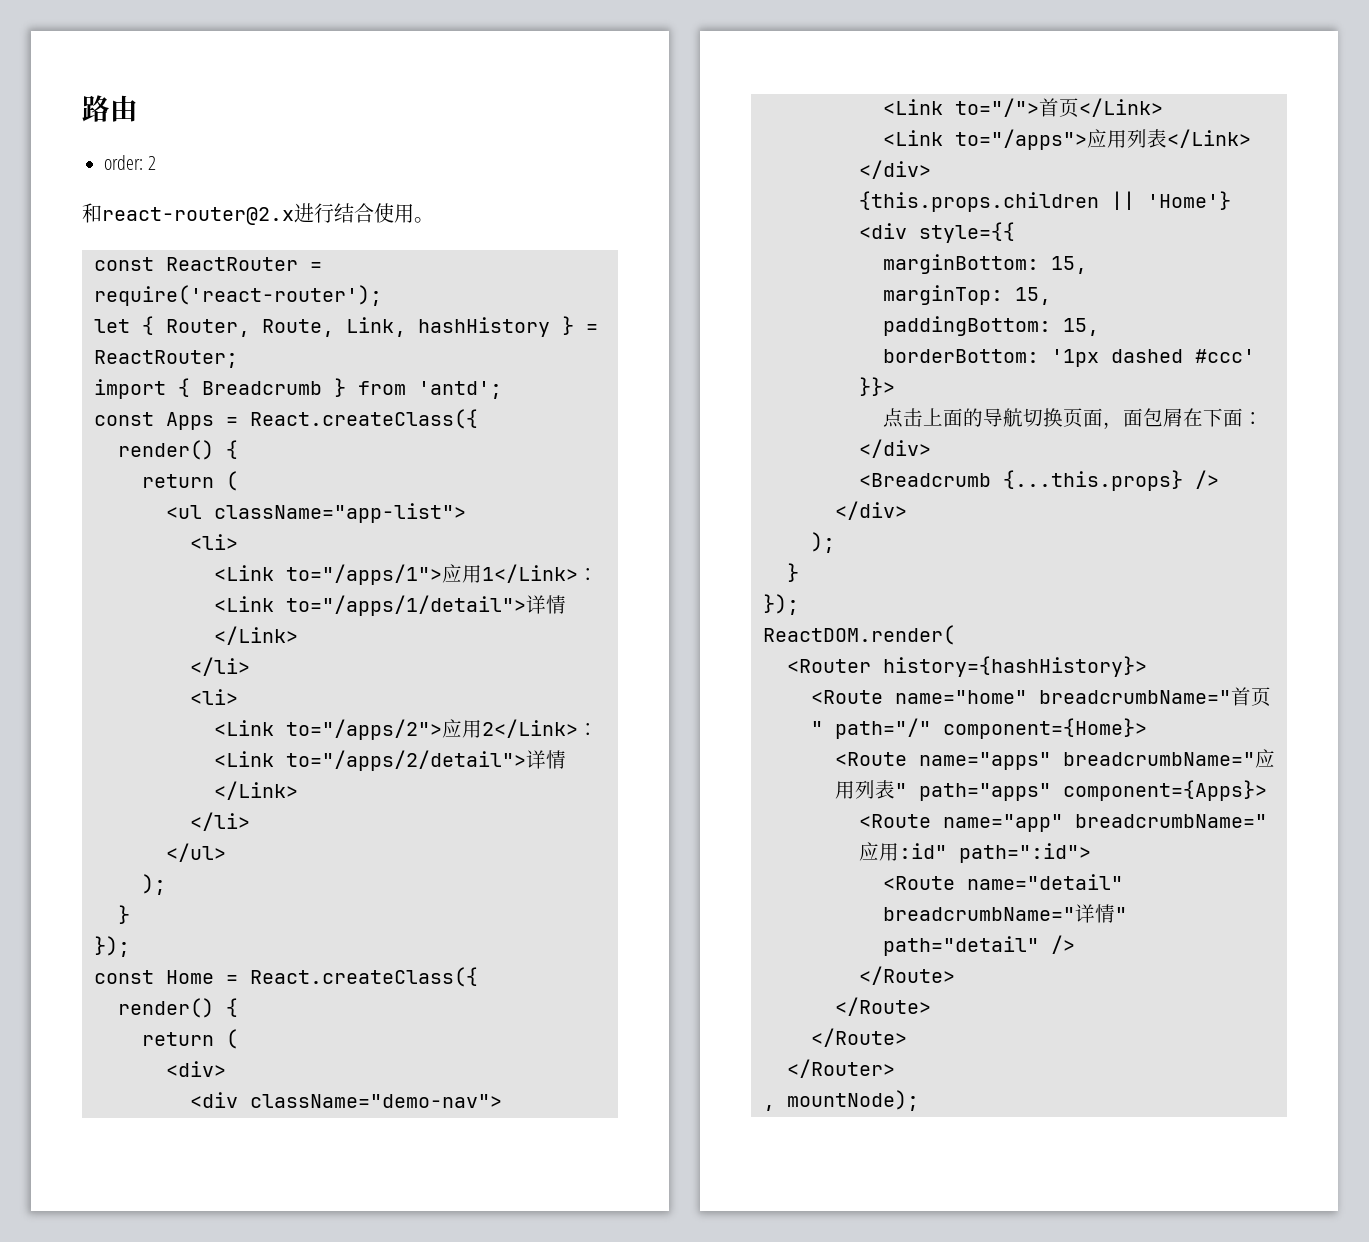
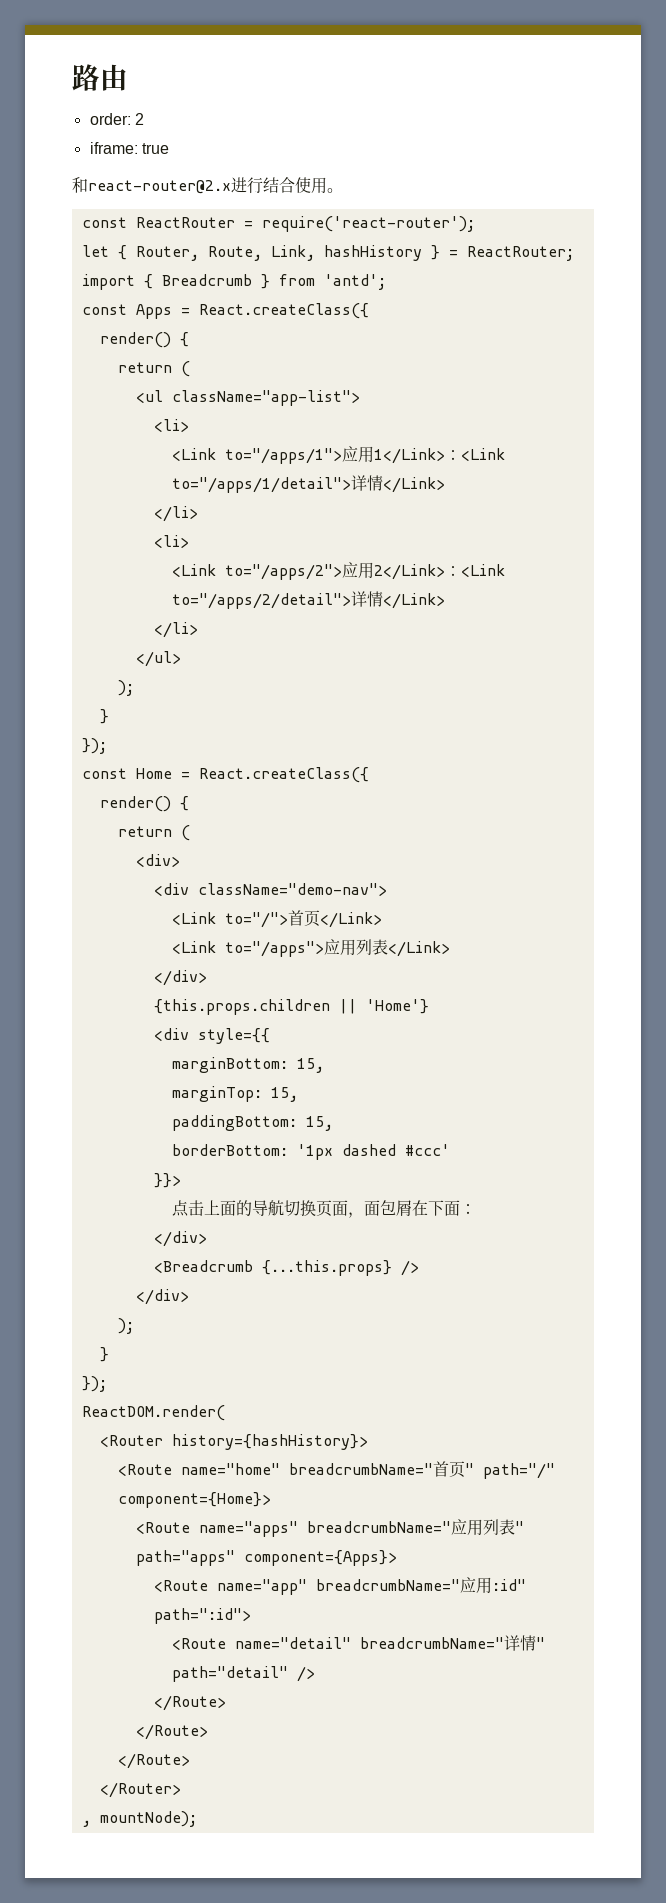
(157, 163) none -> [89,142,169,154] // iframe: true

